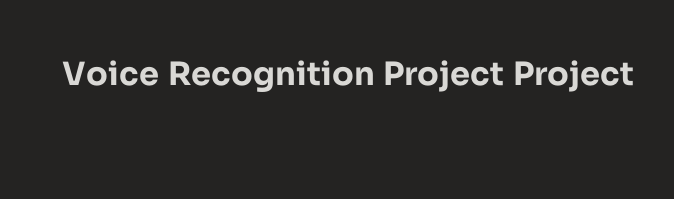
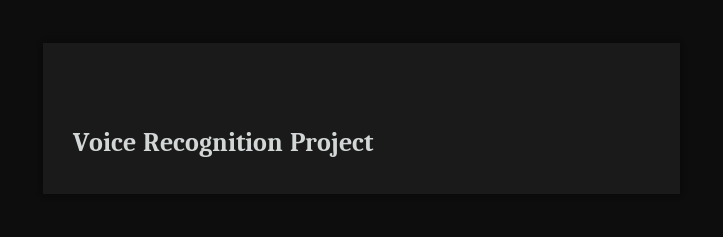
[512,60,634,92] Project -> (374, 144) none

